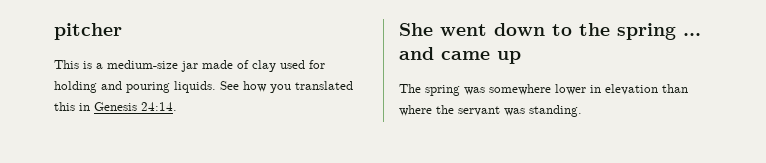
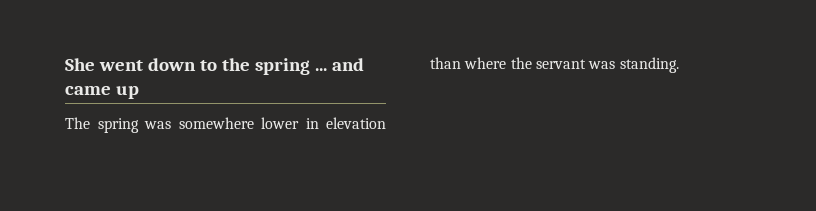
[54,23,122,40] [54,60,325,72] [54,81,353,93] [54,102,177,111] pitcher // This is a medium-size jar made of clay used for holding and pouring liquids. See how you translated this in Genesis 24:14. // -> (65, 64) none

